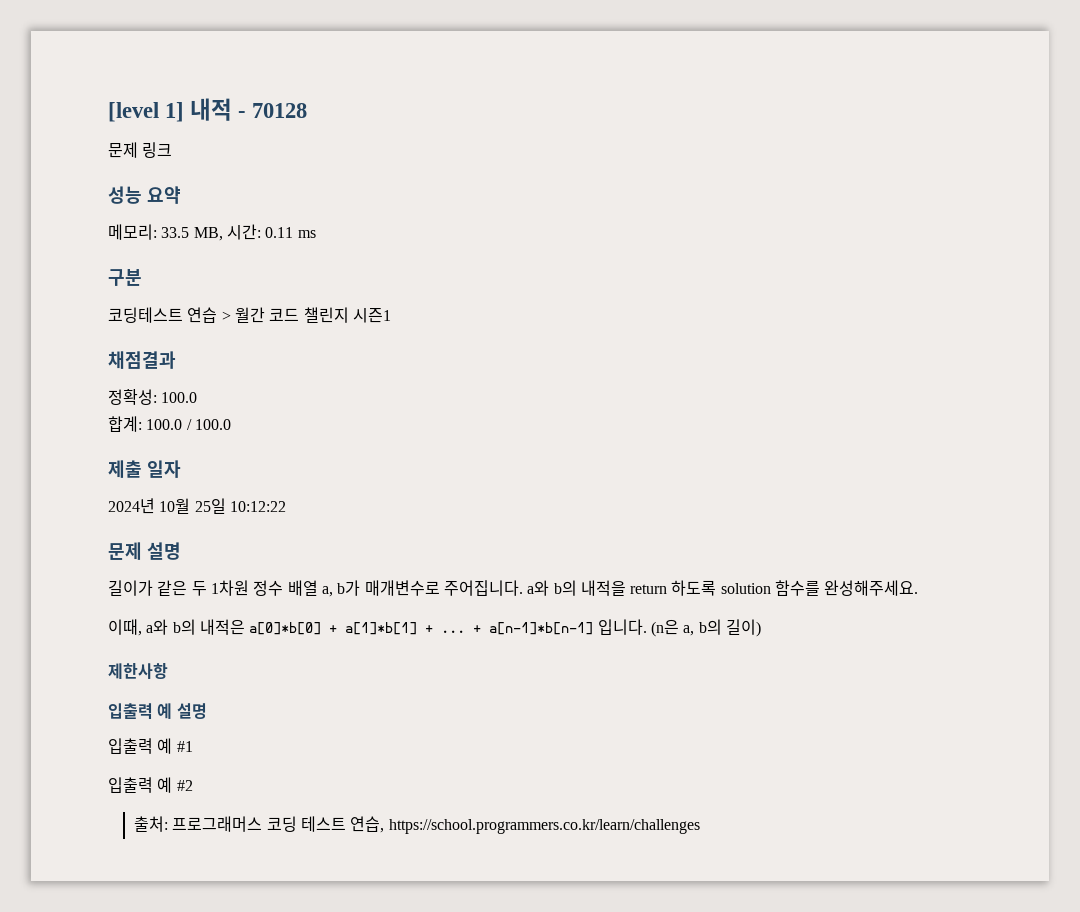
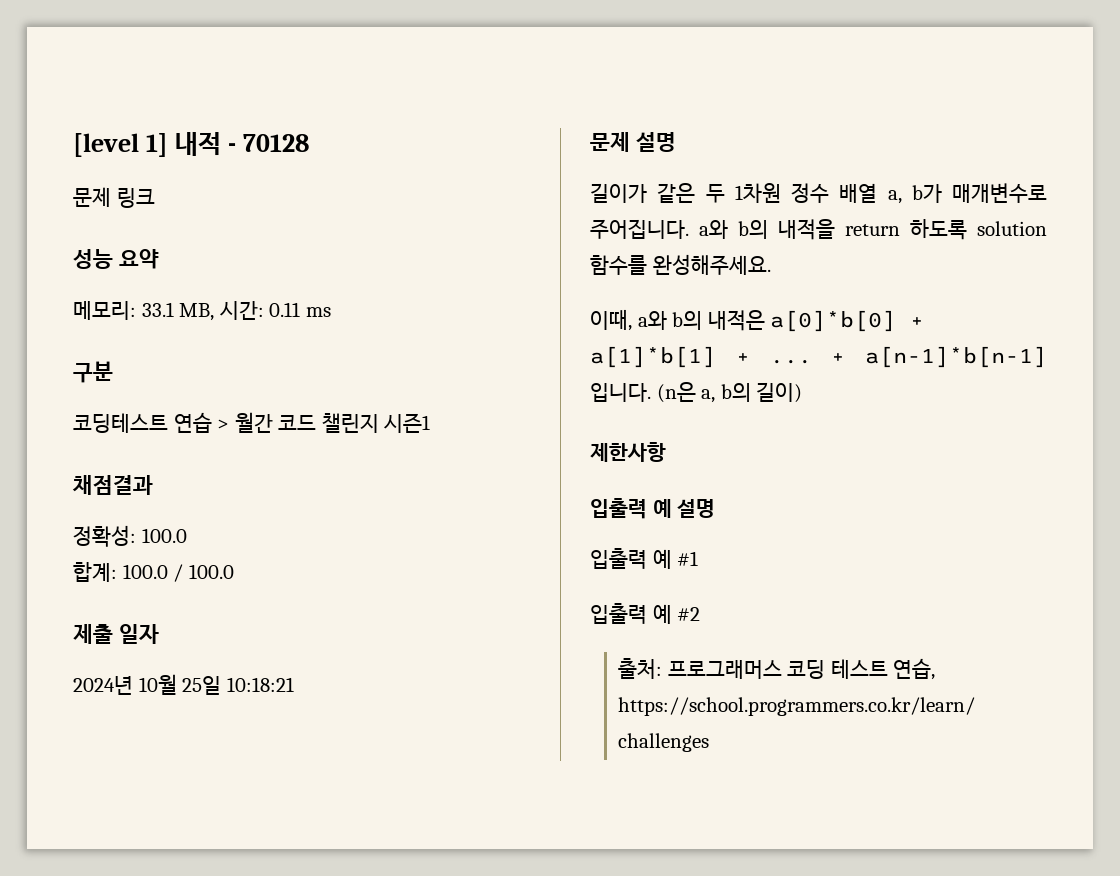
[161,227,190,238] 33.5 -> [141,302,174,317] 33.1
[229,501,286,512] 10:12:22 -> [226,677,294,692] 10:18:21

